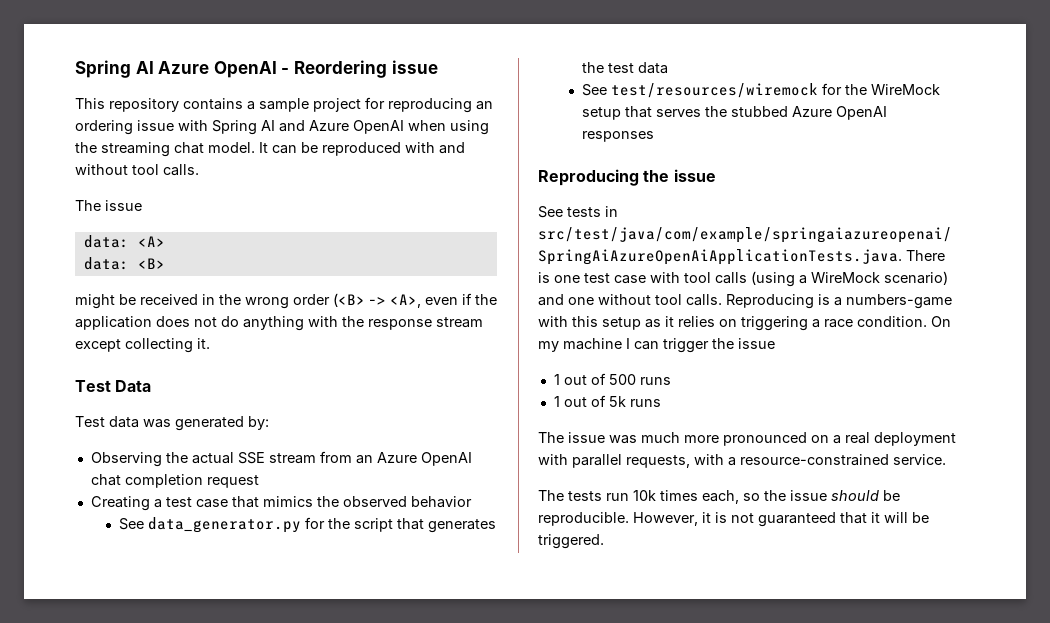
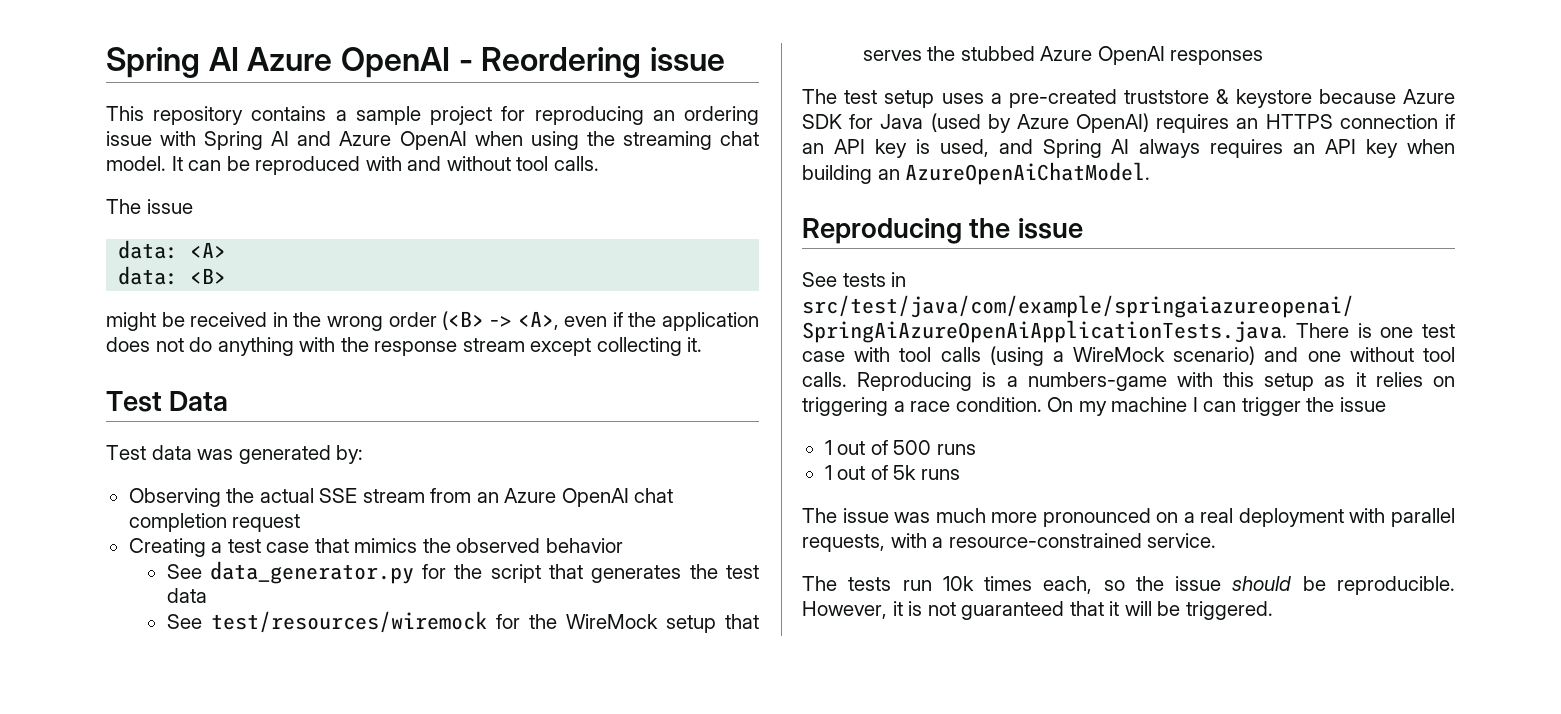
(655, 136) none -> [802,89,1455,108] [802,113,1455,133] [802,139,1455,158] [802,162,1151,185] // The test setup uses a pre-created truststore & keystore because Azure SDK for Java (used by Azure OpenAI) requires an HTTPS connection if an API key is used, and Spring AI always requires an API key when building an AzureOpenAiChatModel.

